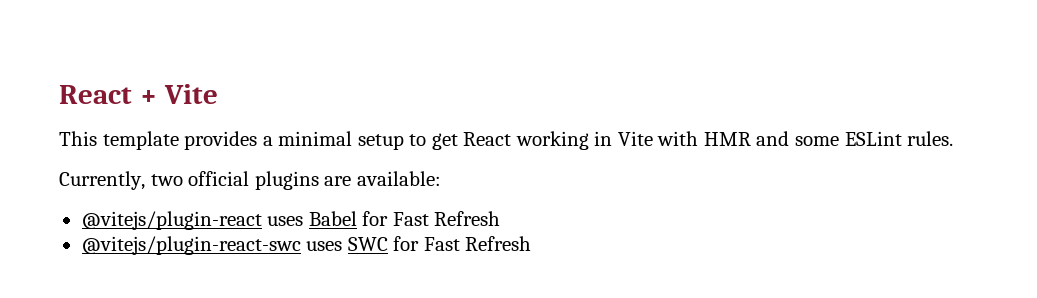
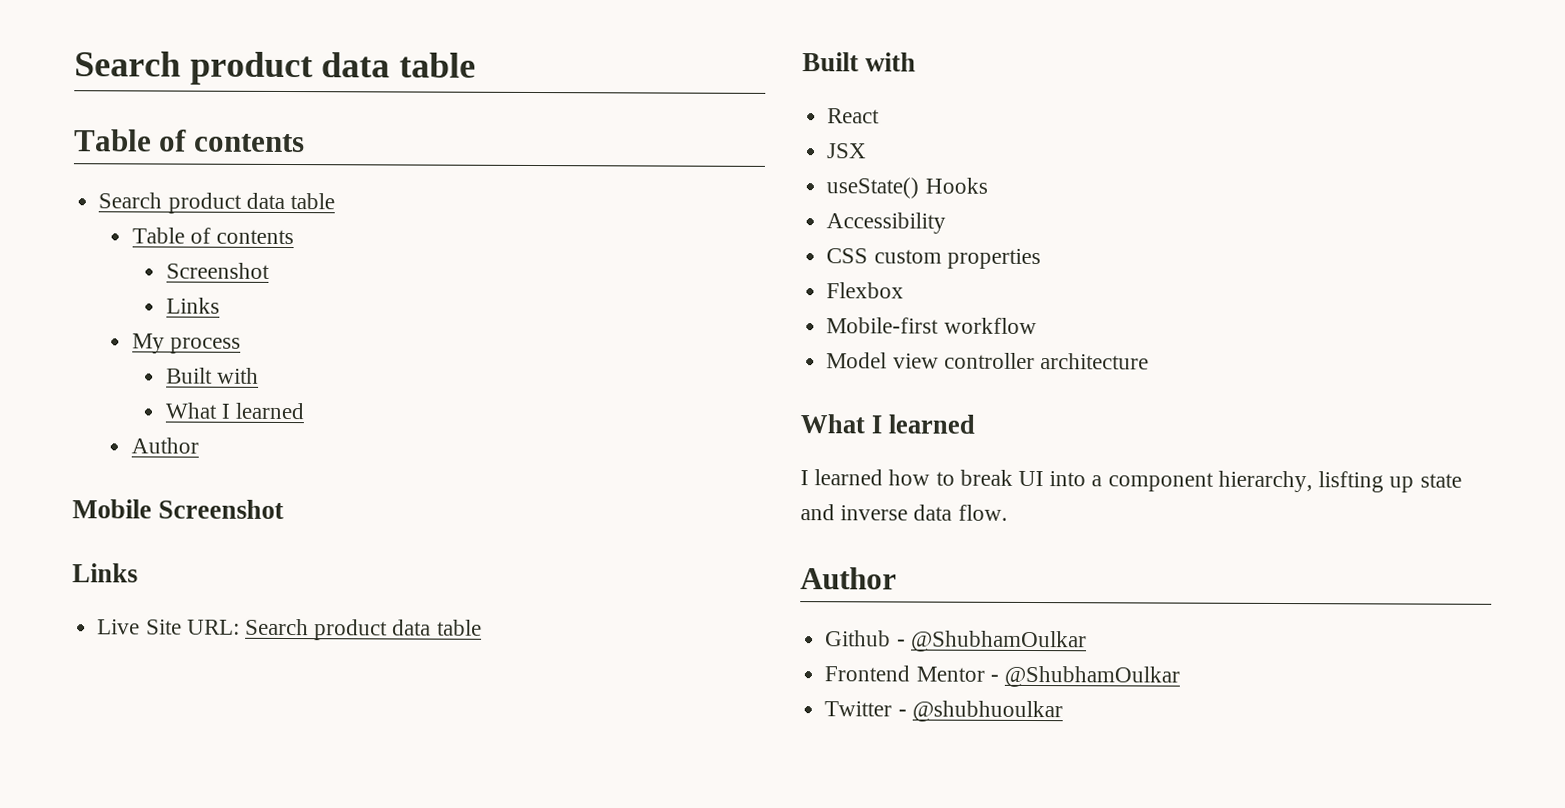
[59,84,218,104] [59,131,954,150] [59,171,441,190] [81,211,501,230] [81,236,532,255] React + Vite // This template provides a minimal setup to get React working in Vite with HMR and some ESLint rules. // Currently, two official plugins are available: // @vitejs/plugin-react uses Babel for Fast Refresh // @vitejs/plugin-react-swc uses SWC for Fast Refresh -> [74,51,477,86] [74,129,305,153] [98,192,335,214] [131,227,295,245] [165,262,270,279] [165,297,220,314] [131,333,242,354] [165,367,259,384] [164,402,304,420] [130,437,199,454] [72,499,285,520] [72,563,138,583] [97,618,482,641] [802,52,917,72] [827,108,881,124] [826,143,868,159] [826,177,988,199] [826,212,947,234] [826,248,1041,270] [826,282,905,299] [826,317,1037,335] [826,352,1149,370] [800,414,976,434] [800,469,1462,493] [800,504,1008,521] [800,567,897,590] [825,630,1087,653] [824,665,1180,688] [824,700,1063,723] Search product data table // Table of contents // Search product data table // Table of contents // Screenshot // Links // My process // Built with // What I learned // Author // Mobile Screenshot // Links // Live Site URL: Search product data table // Built with // React // JSX // useState() Hooks // Accessibility // CSS custom properties // Flexbox // Mobile-first workflow // Model view controller architecture // What I learned // I learned how to break UI into a component hierarchy, lisfting up state and inverse data flow. // Author // Github - @ShubhamOulkar // Frontend Mentor - @ShubhamOulkar // Twitter - @shubhuoulkar

